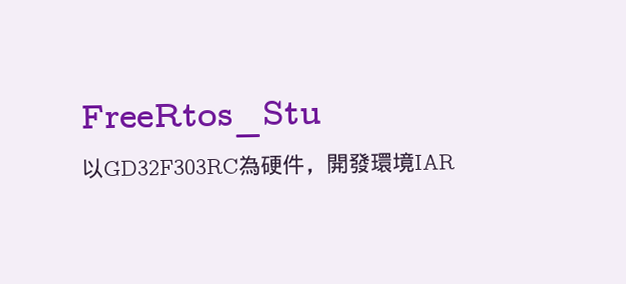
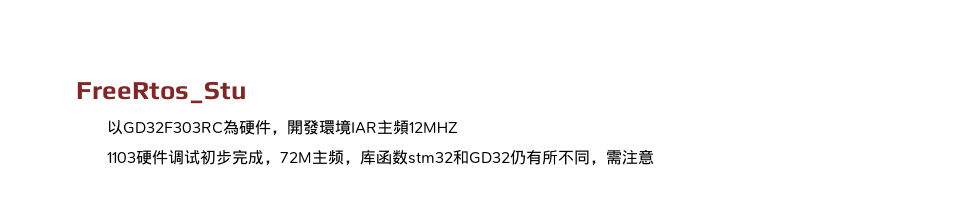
(455, 162) none -> [377,120,459,135] [107,149,655,165] 主頻12MHZ // 1103硬件调试初步完成，72M主频，库函数stm32和GD32仍有所不同，需注意

